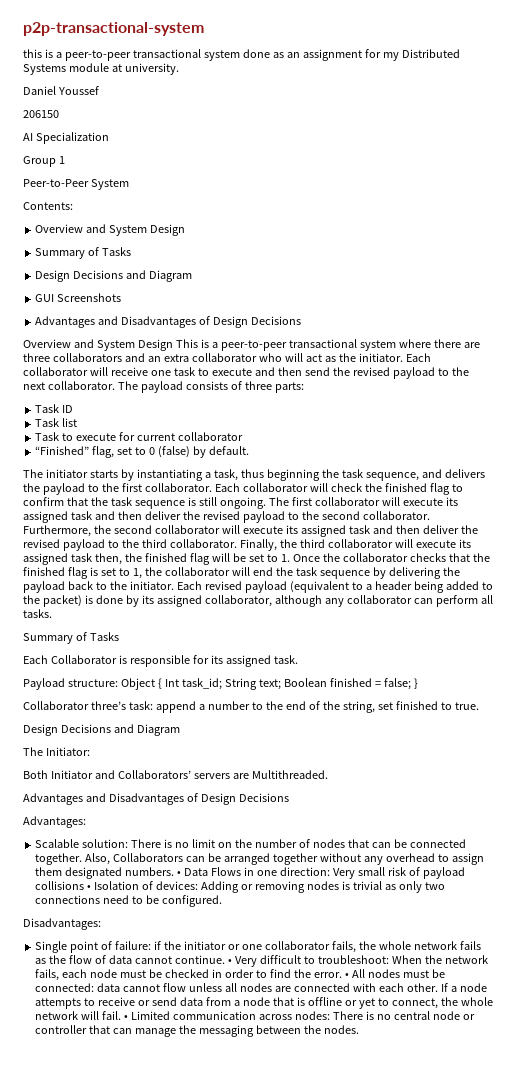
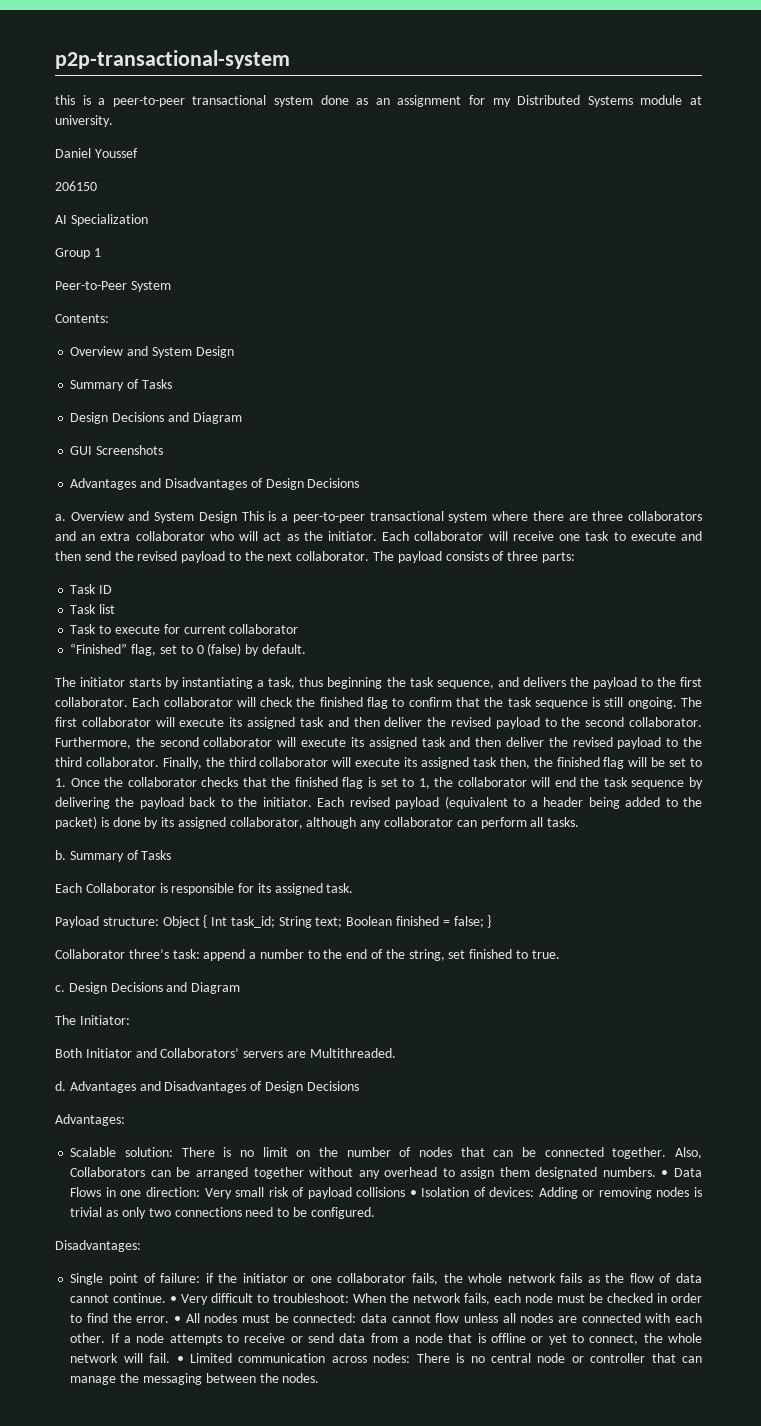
(301, 320) none -> [55,514,66,521] a.
(52, 613) none -> [55,850,66,860] b.
(479, 706) none -> [55,985,65,992] c.
(328, 774) none -> [55,1081,66,1091] d.

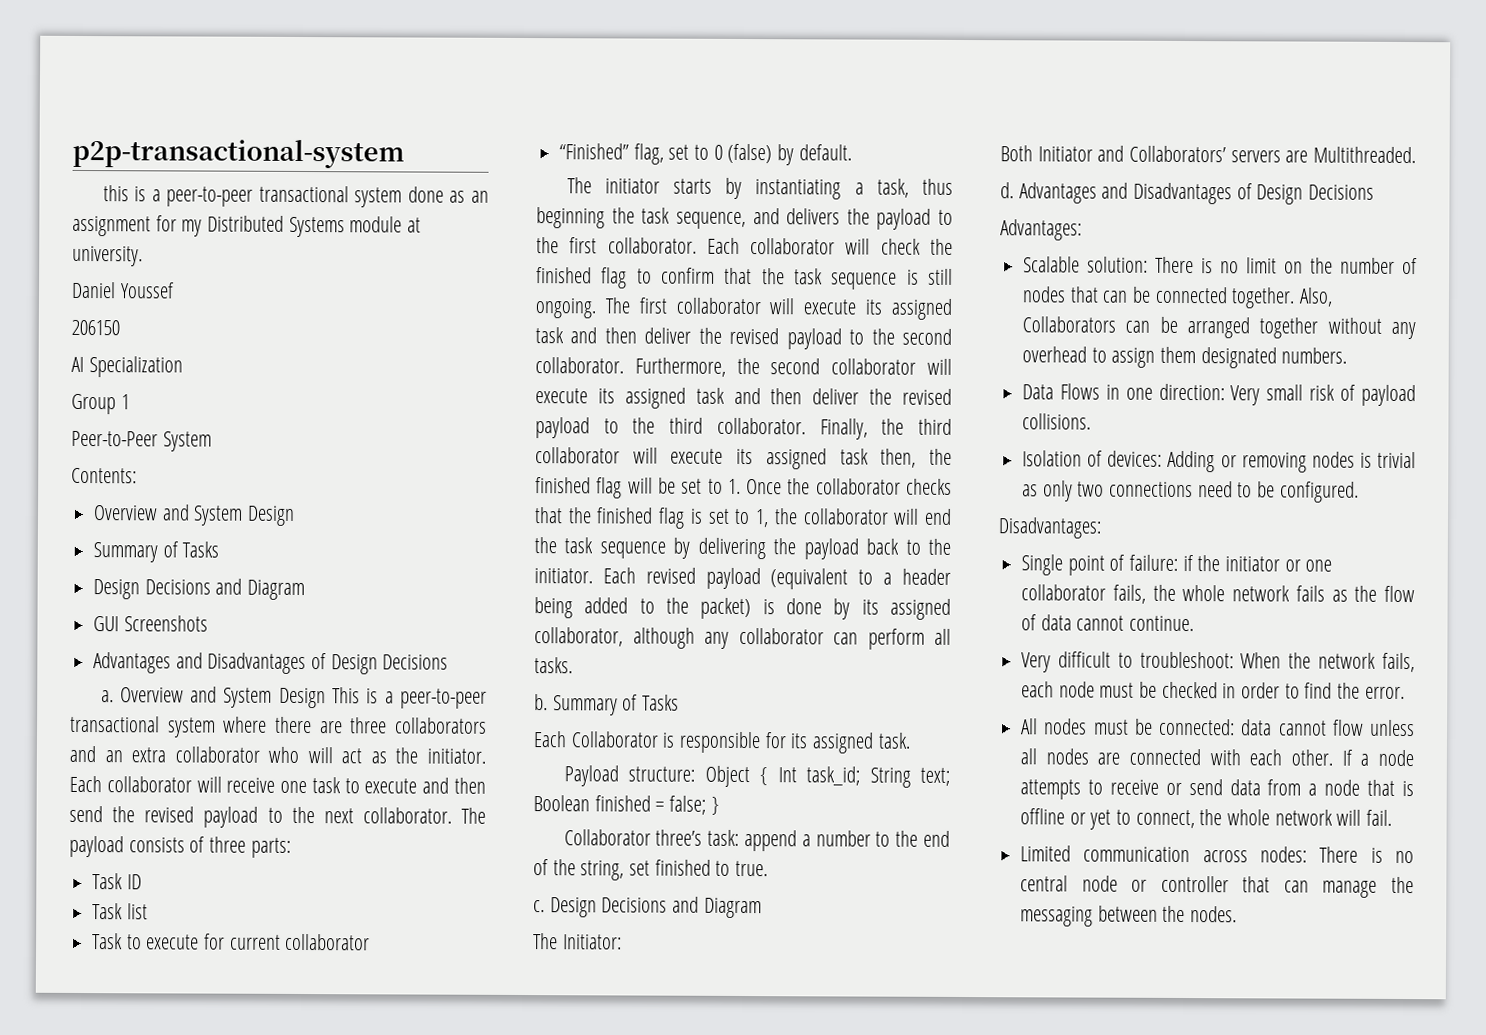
[661,1170,669,1177] • -> (1348, 355) //
[356,1187,417,1197] collisions • -> [1022,413,1092,430] collisions. //
[170,1296,178,1303] • -> (1195, 623) //
[174,1316,182,1323] • -> (1405, 693) //
[176,1356,184,1363] • -> (1393, 817) //

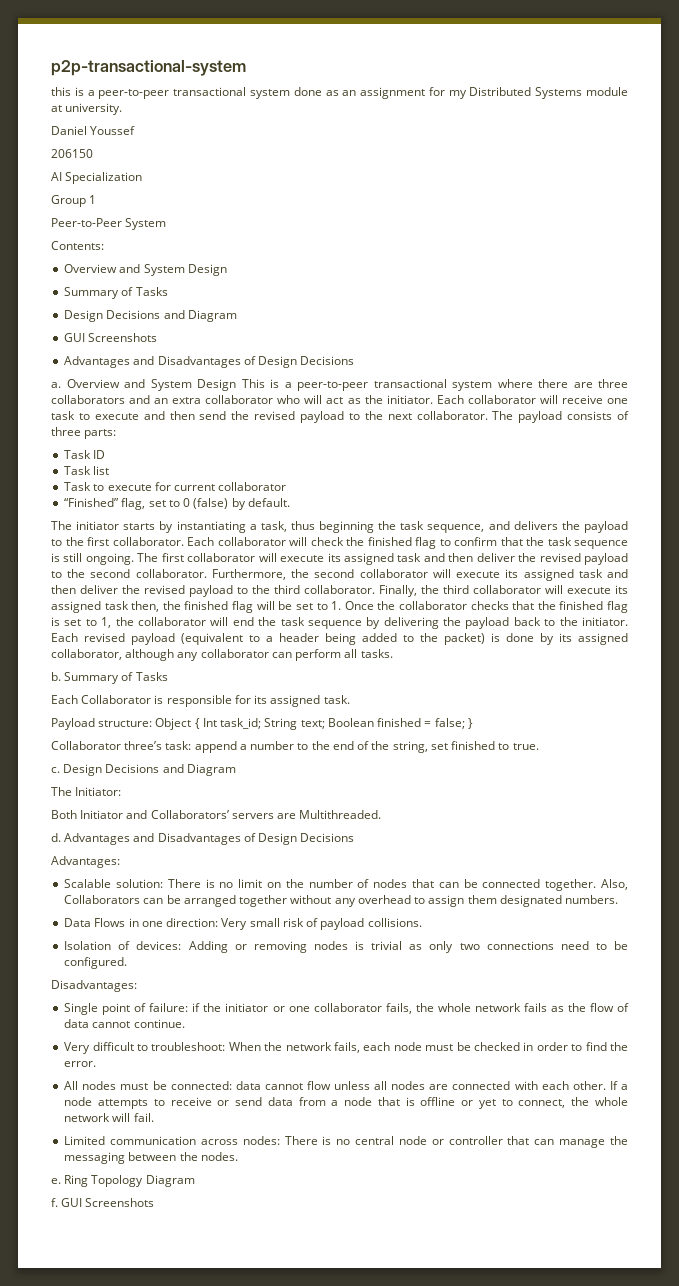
(1238, 914) none -> [51,1175,195,1187] [51,1198,155,1207] // e. Ring Topology Diagram // f. GUI Screenshots

